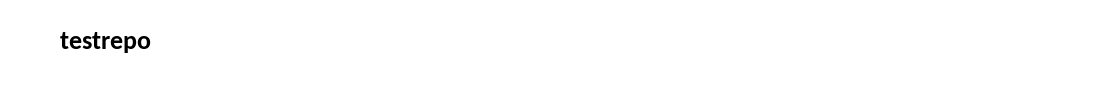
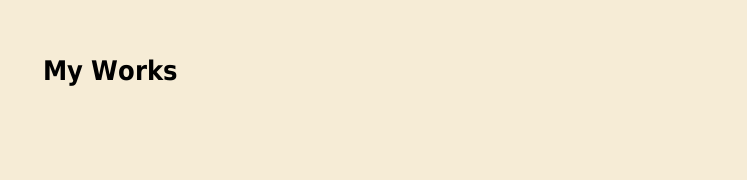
[60,32,151,53] testrepo -> [43,59,177,86] My Works

